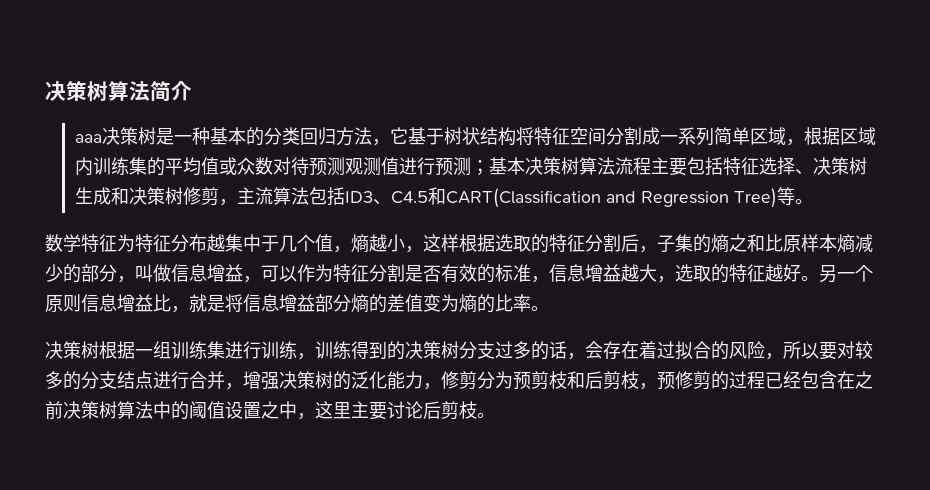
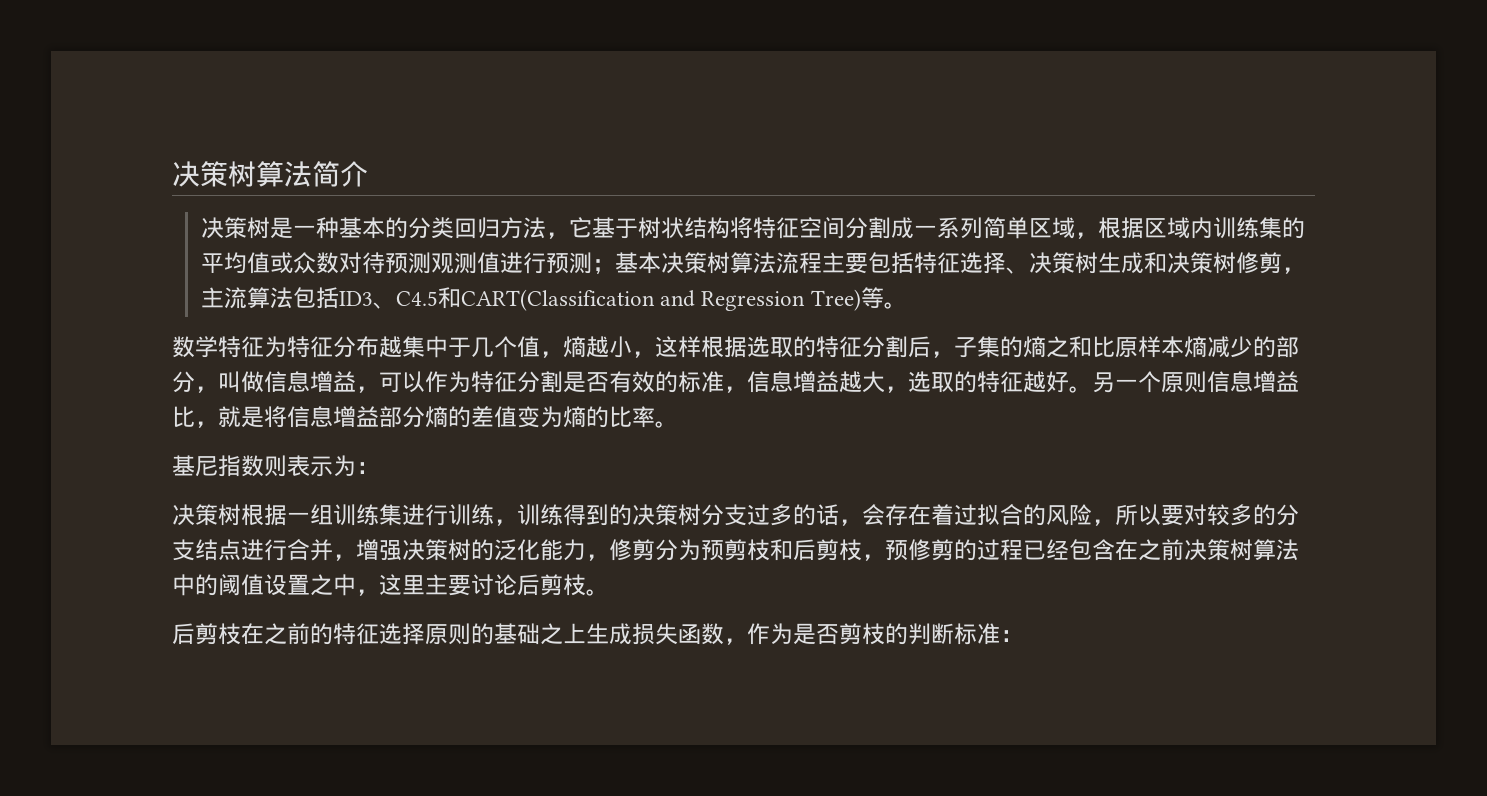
[75,134,103,143] aaa -> (368, 174) none
(549, 308) none -> [172,455,379,477] // 基尼指数则表示为：
(495, 415) none -> [172,623,1023,645] // 后剪枝在之前的特征选择原则的基础之上生成损失函数，作为是否剪枝的判断标准：

